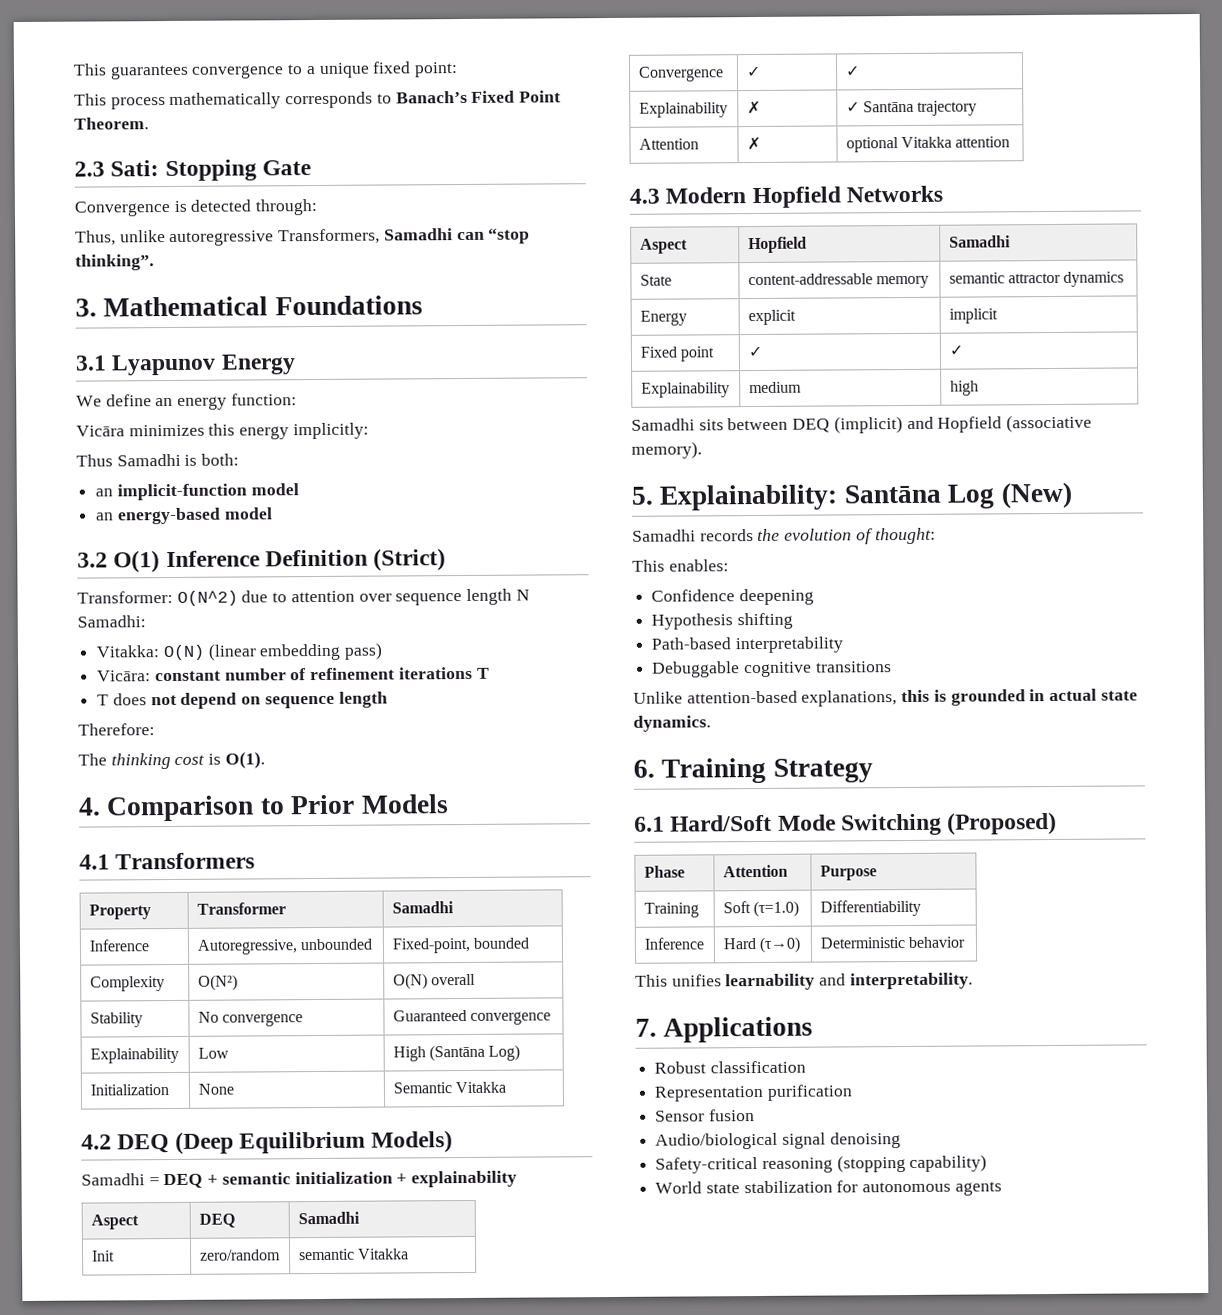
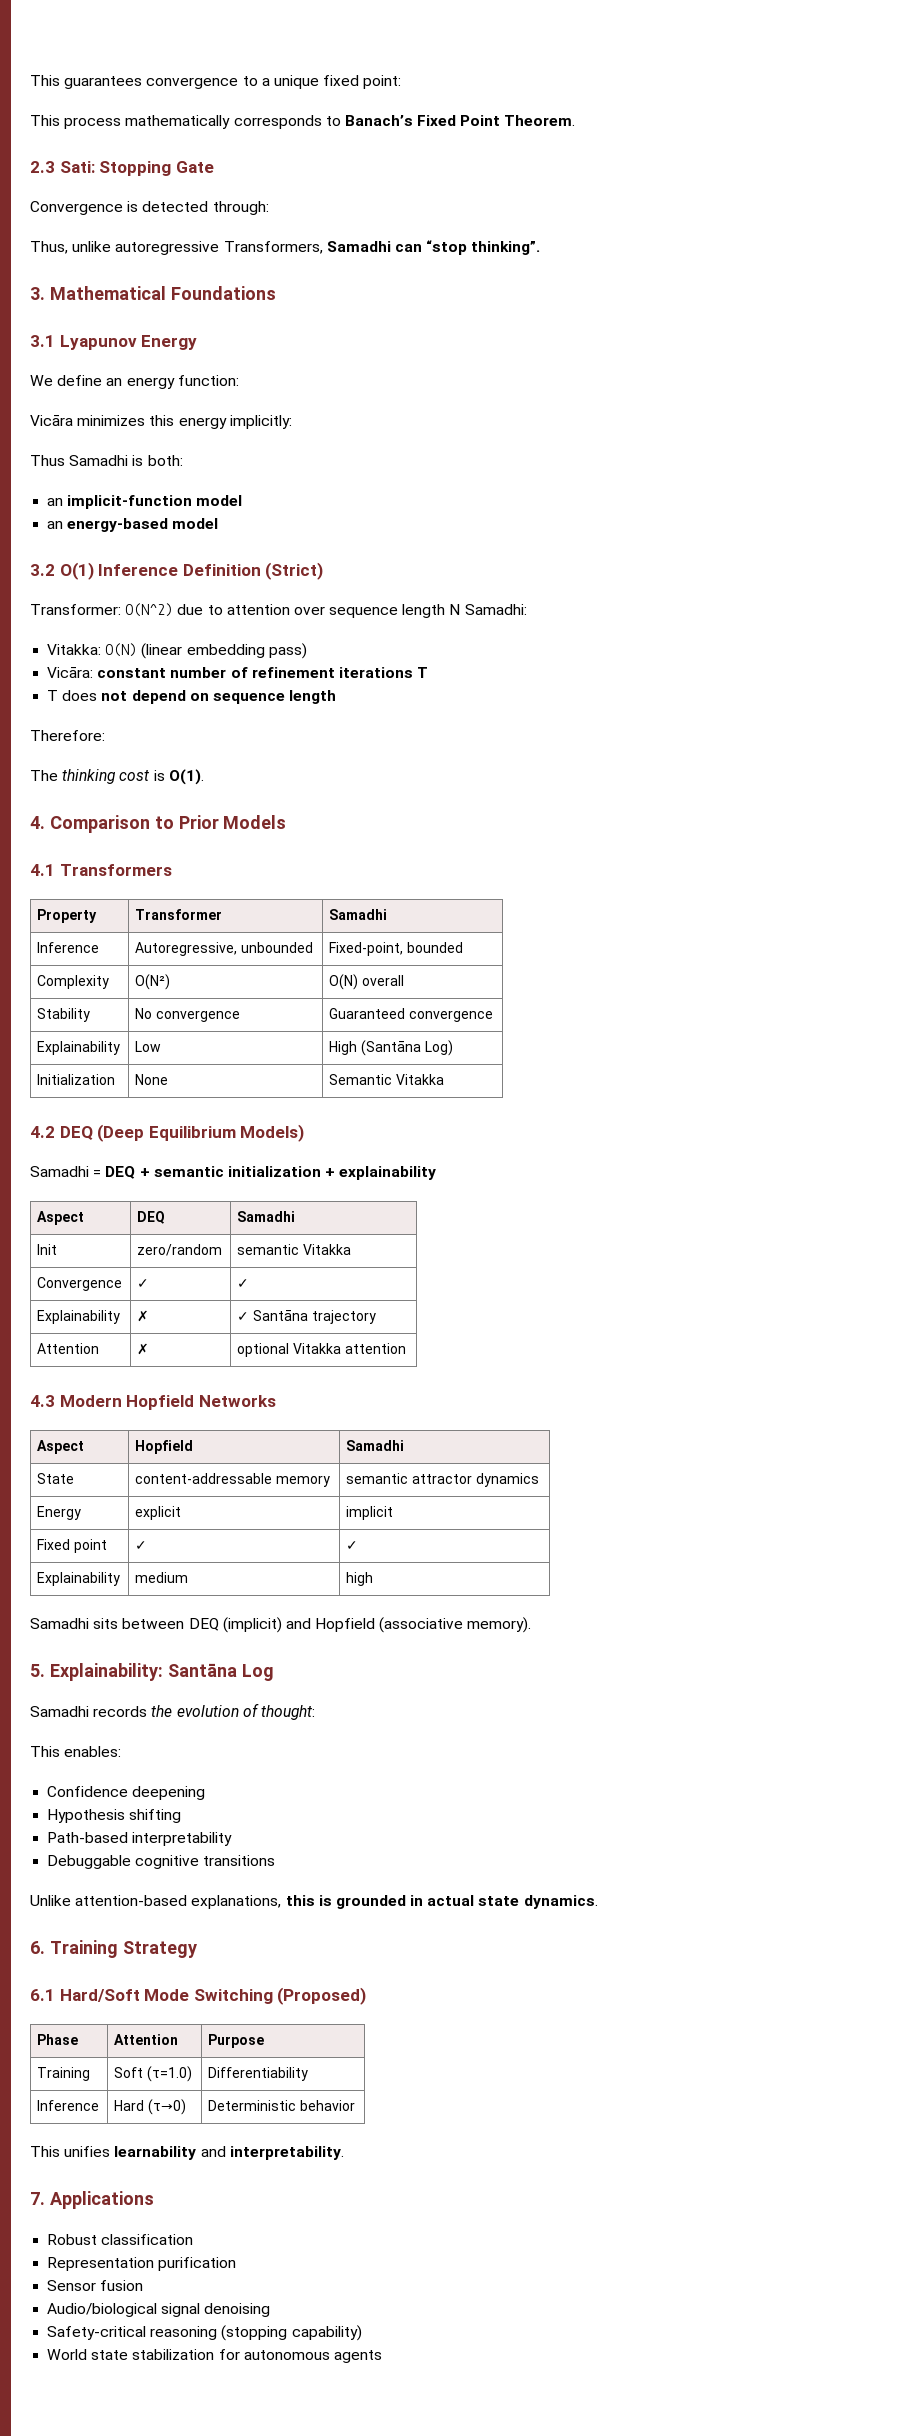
[1000,481,1072,509] (New) -> (274, 1672) none

